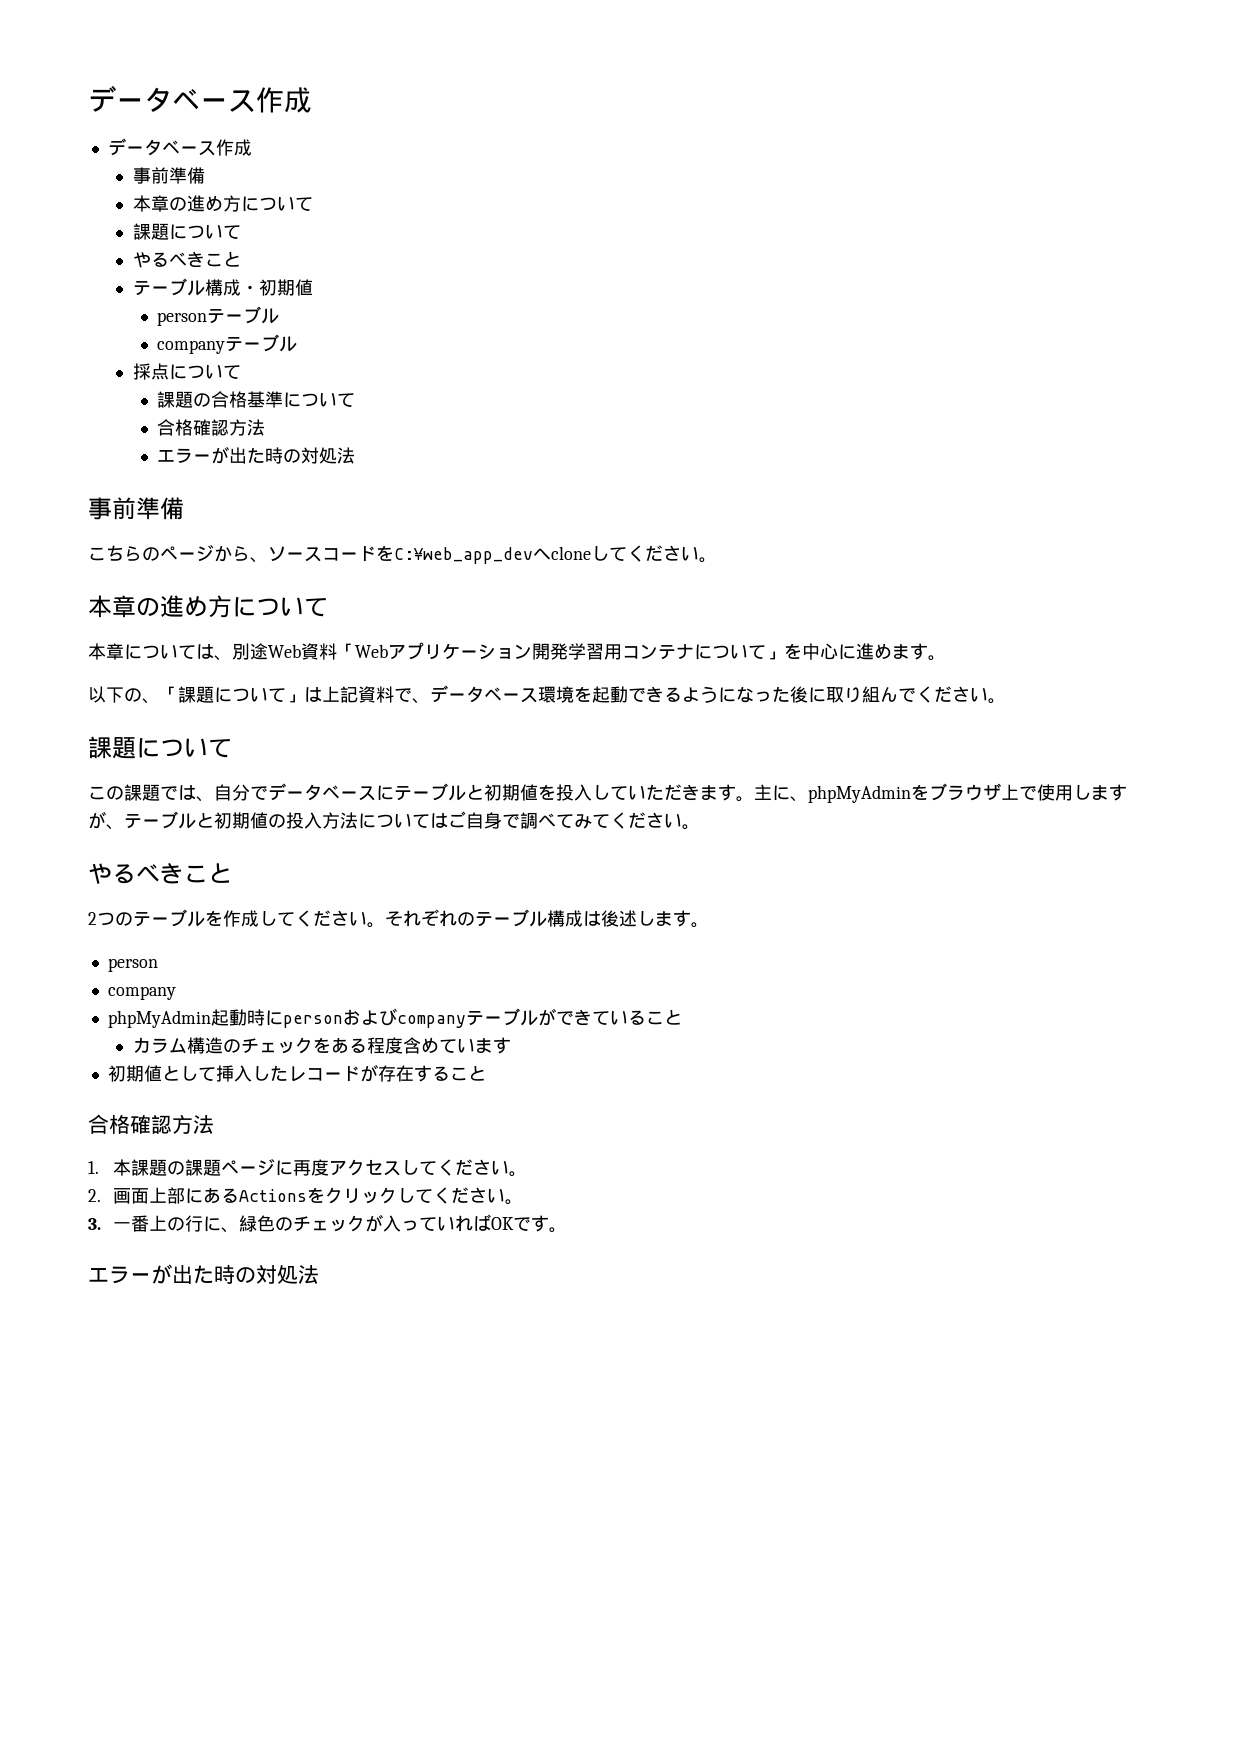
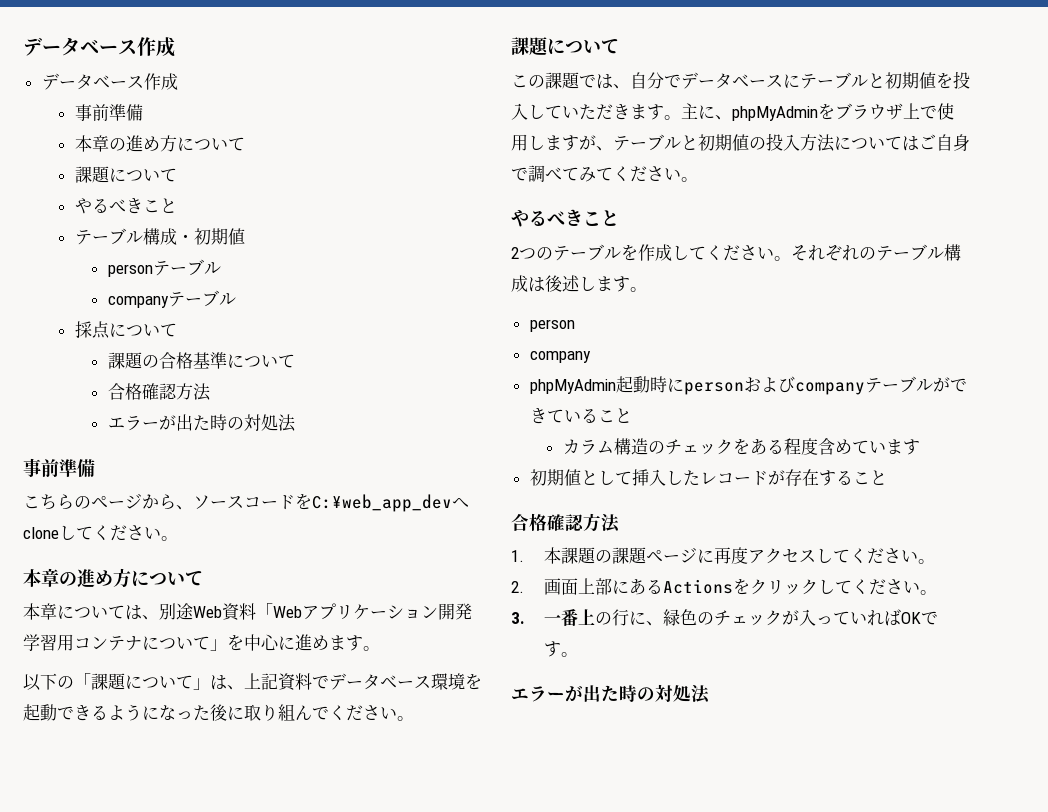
[142,698,160,704] 、 -> (74, 682) none
(322, 694) none -> [227,685,244,690] 、
[412,698,430,704] 、 -> (329, 682) none

